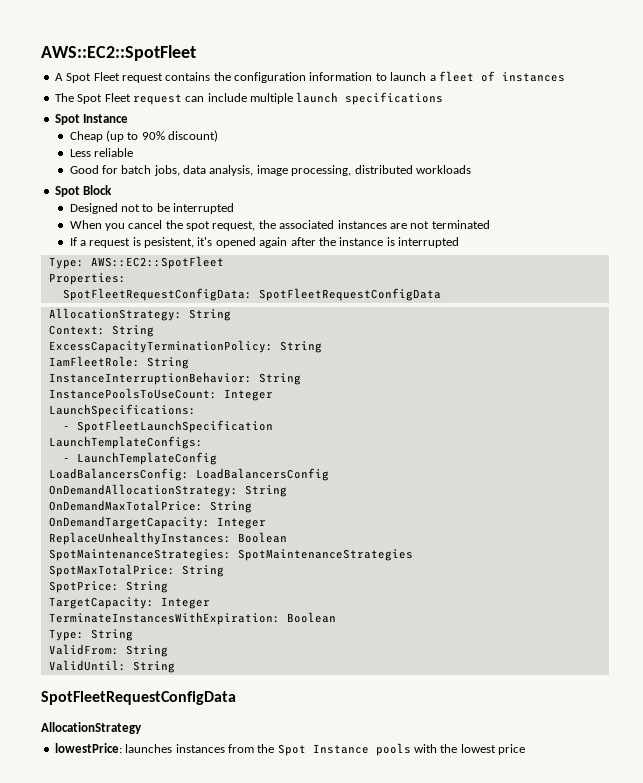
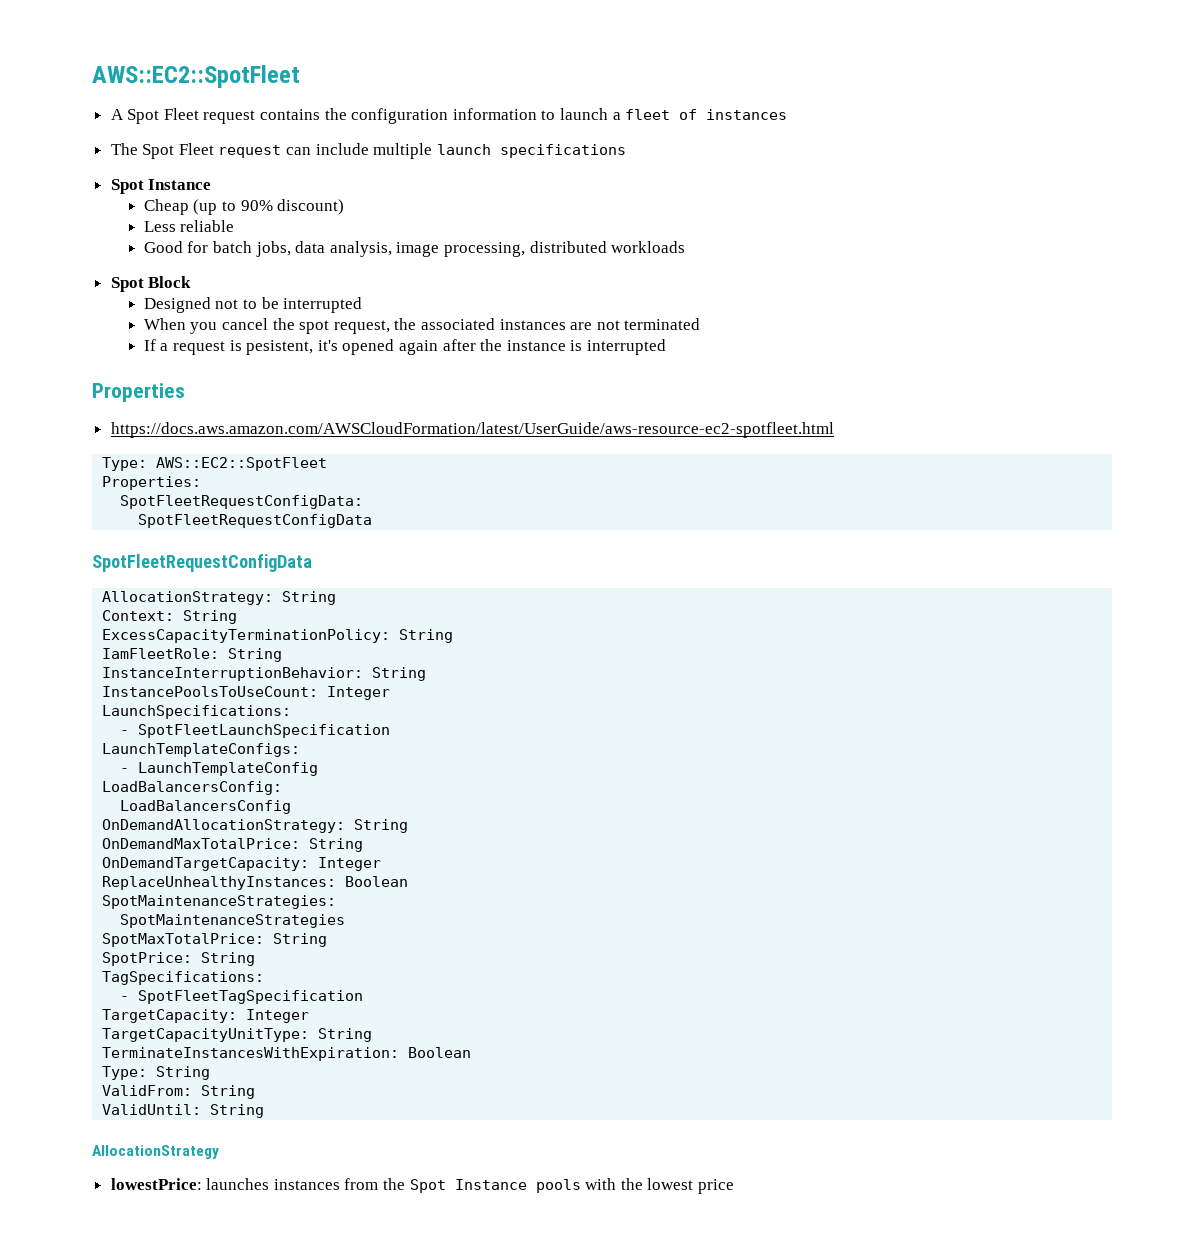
(460, 242) none -> [92,383,185,402] [110,422,834,438] // Properties // https://docs.aws.amazon.com/AWSCloudFormation/latest/UserGuide/aws-resource-ec2-spotfleet.html
(252, 294) none -> [138,514,373,528] // SpotFleetRequestConfigData //
(189, 474) none -> (283, 788) //
(231, 555) none -> (337, 902) //
(168, 587) none -> [102,971,265,985] [120,990,364,1004] // TagSpecifications: // - SpotFleetTagSpecification
(210, 603) none -> [102,1028,373,1042] // TargetCapacityUnitType: String
[41,691,236,705] // SpotFleetRequestConfigData -> (265, 1111) none

